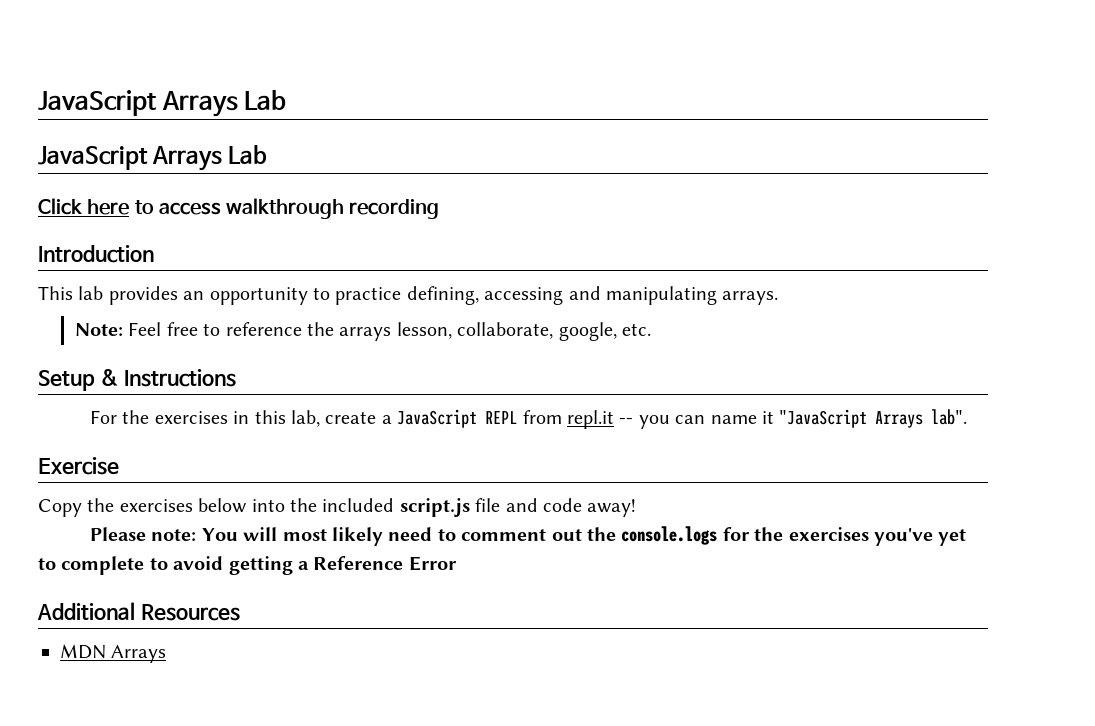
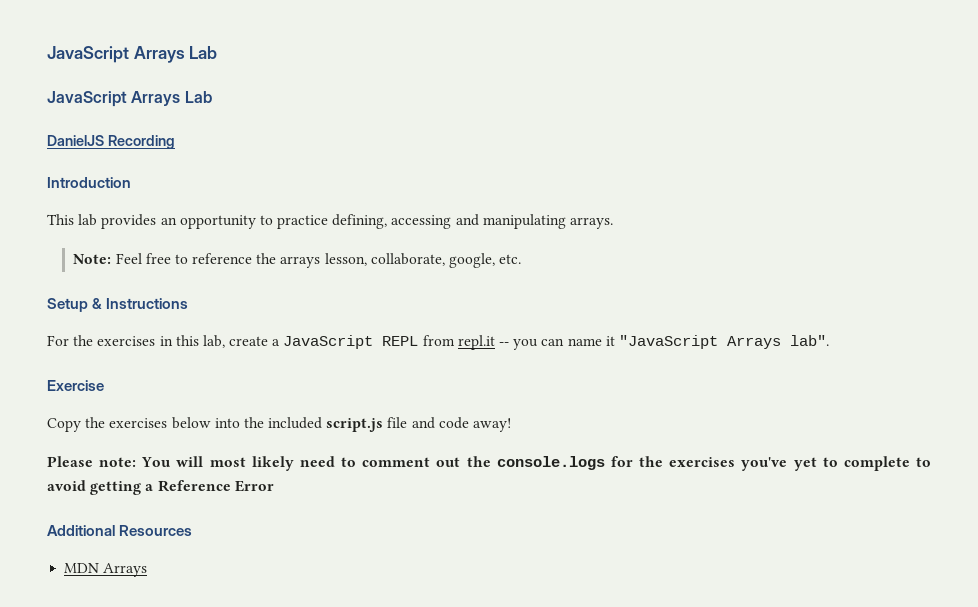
[38,198,440,219] Click here to access walkthrough recording -> [47,135,175,149] DanielJS Recording

